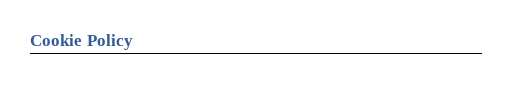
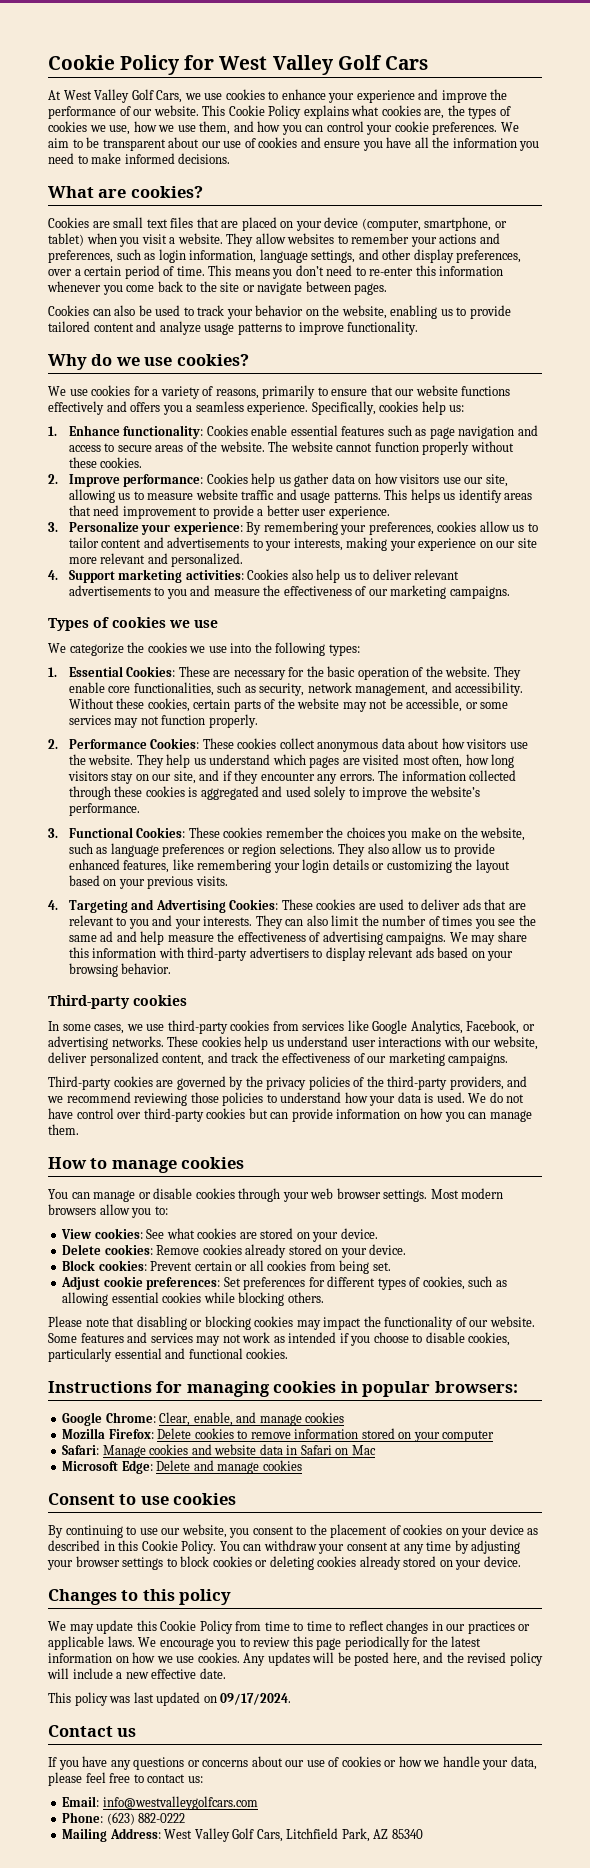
[30,34,133,50] Cookie Policy -> [48,55,428,75] [48,89,508,103] [48,105,511,119] [48,121,519,135] [48,137,540,151] [48,153,231,164] [48,186,203,198] [48,217,507,231] [48,233,500,247] [48,249,522,263] [48,265,504,279] [47,281,388,295] [48,305,511,319] [48,321,419,335] [48,354,249,370] [48,385,511,399] [48,401,465,415] [48,425,538,439] [68,441,514,455] [68,457,143,468] [48,473,508,487] [68,489,533,503] [68,505,390,519] [48,521,538,535] [68,537,537,551] [68,553,244,567] [48,569,460,583] [68,585,510,599] [48,617,218,631] [48,642,360,656] [48,666,521,680] [68,682,524,696] [68,698,509,712] [68,714,258,728] [48,738,528,752] [68,754,515,768] [67,770,517,784] [68,786,481,800] [68,803,140,816] [48,827,526,841] [68,843,495,857] [68,859,510,873] [68,875,228,889] [48,899,526,913] [68,915,536,929] [68,931,527,945] [68,947,514,961] [68,963,172,977] [48,995,187,1009] [48,1020,535,1034] [48,1036,538,1050] [48,1052,509,1066] [48,1076,528,1090] [47,1092,525,1106] [48,1108,532,1122] [48,1124,79,1135] [48,1157,245,1173] [48,1188,504,1202] [48,1204,168,1218] [61,1228,378,1242] [62,1244,407,1258] [62,1260,391,1274] [61,1276,507,1290] [62,1292,324,1306] [48,1316,535,1330] [48,1332,511,1346] [48,1348,289,1362] [48,1381,518,1397] [62,1412,345,1426] [62,1428,495,1442] [62,1444,376,1458] [62,1460,302,1474] [48,1493,237,1505] [48,1524,539,1538] [48,1540,521,1554] [47,1556,521,1570] [48,1589,232,1605] [48,1620,531,1634] [48,1636,482,1650] [48,1652,543,1666] [47,1668,226,1679] [48,1692,292,1706] [48,1725,137,1737] [48,1756,537,1770] [48,1772,203,1786] [62,1796,258,1810] [62,1812,186,1825] [62,1828,423,1842] Cookie Policy for West Valley Golf Cars // At West Valley Golf Cars, we use cookies to enhance your experience and improve the performance of our website. This Cookie Policy explains what cookies are, the types of cookies we use, how we use them, and how you can control your cookie preferences. We aim to be transparent about our use of cookies and ensure you have all the information you need to make informed decisions. // What are cookies? // Cookies are small text files that are placed on your device (computer, smartphone, or tablet) when you visit a website. They allow websites to remember your actions and preferences, such as login information, language settings, and other display preferences, over a certain period of time. This means you don’t need to re-enter this information whenever you come back to the site or navigate between pages. // Cookies can also be used to track your behavior on the website, enabling us to provide tailored content and analyze usage patterns to improve functionality. // Why do we use cookies? // We use cookies for a variety of reasons, primarily to ensure that our website functions effectively and offers you a seamless experience. Specifically, cookies help us: // 1. Enhance functionality: Cookies enable essential features such as page navigation and access to secure areas of the website. The website cannot function properly without these cookies. // 2. Improve performance: Cookies help us gather data on how visitors use our site, allowing us to measure website traffic and usage patterns. This helps us identify areas that need improvement to provide a better user experience. // 3. Personalize your experience: By remembering your preferences, cookies allow us to tailor content and advertisements to your interests, making your experience on our site more relevant and personalized. // 4. Support marketing activities: Cookies also help us to deliver relevant advertisements to you and measure the effectiveness of our marketing campaigns. // Types of cookies we use // We categorize the cookies we use into the following types: // 1. Essential Cookies: These are necessary for the basic operation of the website. They enable core functionalities, such as security, network management, and accessibility. Without these cookies, certain parts of the website may not be accessible, or some services may not function properly. // 2. Performance Cookies: These cookies collect anonymous data about how visitors use the website. They help us understand which pages are visited most often, how long visitors stay on our site, and if they encounter any errors. The information collected through these cookies is aggregated and used solely to improve the website’s performance. // 3. Functional Cookies: These cookies remember the choices you make on the website, such as language preferences or region selections. They also allow us to provide enhanced features, like remembering your login details or customizing the layout based on your previous visits. // 4. Targeting and Advertising Cookies: These cookies are used to deliver ads that are relevant to you and your interests. They can also limit the number of times you see the same ad and help measure the effectiveness of advertising campaigns. We may share this information with third-party advertisers to display relevant ads based on your browsing behavior. // Third-party cookies // In some cases, we use third-party cookies from services like Google Analytics, Facebook, or advertising networks. These cookies help us understand user interactions with our website, deliver personalized content, and track the effectiveness of our marketing campaigns. // Third-party cookies are governed by the privacy policies of the third-party providers, and we recommend reviewing those policies to understand how your data is used. We do not have control over third-party cookies but can provide information on how you can manage them. // How to manage cookies // You can manage or disable cookies through your web browser settings. Most modern browsers allow you to: // View cookies: See what cookies are stored on your device. // Delete cookies: Remove cookies already stored on your device. // Block cookies: Prevent certain or all cookies from being set. // Adjust cookie preferences: Set preferences for different types of cookies, such as allowing essential cookies while blocking others. // Please note that disabling or blocking cookies may impact the functionality of our website. Some features and services may not work as intended if you choose to disable cookies, particularly essential and functional cookies. // Instructions for managing cookies in popular browsers: // Google Chrome: Clear, enable, and manage cookies // Mozilla Firefox: Delete cookies to remove information stored on your computer // Safari: Manage cookies and website data in Safari on Mac // Microsoft Edge: Delete and manage cookies // Consent to use cookies // By continuing to use our website, you consent to the placement of cookies on your device as described in this Cookie Policy. You can withdraw your consent at any time by adjusting your browser settings to block cookies or deleting cookies already stored on your device. // Changes to this policy // We may update this Cookie Policy from time to time to reflect changes in our practices or applicable laws. We encourage you to review this page periodically for the latest information on how we use cookies. Any updates will be posted here, and the revised policy will include a new effective date. // This policy was last updated on 09/17/2024. // Contact us // If you have any questions or concerns about our use of cookies or how we handle your data, please feel free to contact us: // Email: info@westvalleygolfcars.com // Phone: (623) 882-0222 // Mailing Address: West Valley Golf Cars, Litchfield Park, AZ 85340

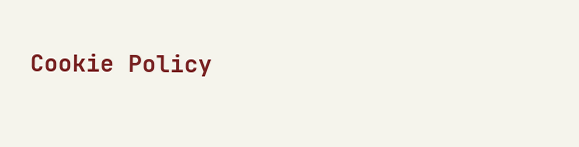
[48,55,428,75] [48,89,508,103] [48,105,511,119] [48,121,519,135] [48,137,540,151] [48,153,231,164] [48,186,203,198] [48,217,507,231] [48,233,500,247] [48,249,522,263] [48,265,504,279] [47,281,388,295] [48,305,511,319] [48,321,419,335] [48,354,249,370] [48,385,511,399] [48,401,465,415] [48,425,538,439] [68,441,514,455] [68,457,143,468] [48,473,508,487] [68,489,533,503] [68,505,390,519] [48,521,538,535] [68,537,537,551] [68,553,244,567] [48,569,460,583] [68,585,510,599] [48,617,218,631] [48,642,360,656] [48,666,521,680] [68,682,524,696] [68,698,509,712] [68,714,258,728] [48,738,528,752] [68,754,515,768] [67,770,517,784] [68,786,481,800] [68,803,140,816] [48,827,526,841] [68,843,495,857] [68,859,510,873] [68,875,228,889] [48,899,526,913] [68,915,536,929] [68,931,527,945] [68,947,514,961] [68,963,172,977] [48,995,187,1009] [48,1020,535,1034] [48,1036,538,1050] [48,1052,509,1066] [48,1076,528,1090] [47,1092,525,1106] [48,1108,532,1122] [48,1124,79,1135] [48,1157,245,1173] [48,1188,504,1202] [48,1204,168,1218] [61,1228,378,1242] [62,1244,407,1258] [62,1260,391,1274] [61,1276,507,1290] [62,1292,324,1306] [48,1316,535,1330] [48,1332,511,1346] [48,1348,289,1362] [48,1381,518,1397] [62,1412,345,1426] [62,1428,495,1442] [62,1444,376,1458] [62,1460,302,1474] [48,1493,237,1505] [48,1524,539,1538] [48,1540,521,1554] [47,1556,521,1570] [48,1589,232,1605] [48,1620,531,1634] [48,1636,482,1650] [48,1652,543,1666] [47,1668,226,1679] [48,1692,292,1706] [48,1725,137,1737] [48,1756,537,1770] [48,1772,203,1786] [62,1796,258,1810] [62,1812,186,1825] [62,1828,423,1842] Cookie Policy for West Valley Golf Cars // At West Valley Golf Cars, we use cookies to enhance your experience and improve the performance of our website. This Cookie Policy explains what cookies are, the types of cookies we use, how we use them, and how you can control your cookie preferences. We aim to be transparent about our use of cookies and ensure you have all the information you need to make informed decisions. // What are cookies? // Cookies are small text files that are placed on your device (computer, smartphone, or tablet) when you visit a website. They allow websites to remember your actions and preferences, such as login information, language settings, and other display preferences, over a certain period of time. This means you don’t need to re-enter this information whenever you come back to the site or navigate between pages. // Cookies can also be used to track your behavior on the website, enabling us to provide tailored content and analyze usage patterns to improve functionality. // Why do we use cookies? // We use cookies for a variety of reasons, primarily to ensure that our website functions effectively and offers you a seamless experience. Specifically, cookies help us: // 1. Enhance functionality: Cookies enable essential features such as page navigation and access to secure areas of the website. The website cannot function properly without these cookies. // 2. Improve performance: Cookies help us gather data on how visitors use our site, allowing us to measure website traffic and usage patterns. This helps us identify areas that need improvement to provide a better user experience. // 3. Personalize your experience: By remembering your preferences, cookies allow us to tailor content and advertisements to your interests, making your experience on our site more relevant and personalized. // 4. Support marketing activities: Cookies also help us to deliver relevant advertisements to you and measure the effectiveness of our marketing campaigns. // Types of cookies we use // We categorize the cookies we use into the following types: // 1. Essential Cookies: These are necessary for the basic operation of the website. They enable core functionalities, such as security, network management, and accessibility. Without these cookies, certain parts of the website may not be accessible, or some services may not function properly. // 2. Performance Cookies: These cookies collect anonymous data about how visitors use the website. They help us understand which pages are visited most often, how long visitors stay on our site, and if they encounter any errors. The information collected through these cookies is aggregated and used solely to improve the website’s performance. // 3. Functional Cookies: These cookies remember the choices you make on the website, such as language preferences or region selections. They also allow us to provide enhanced features, like remembering your login details or customizing the layout based on your previous visits. // 4. Targeting and Advertising Cookies: These cookies are used to deliver ads that are relevant to you and your interests. They can also limit the number of times you see the same ad and help measure the effectiveness of advertising campaigns. We may share this information with third-party advertisers to display relevant ads based on your browsing behavior. // Third-party cookies // In some cases, we use third-party cookies from services like Google Analytics, Facebook, or advertising networks. These cookies help us understand user interactions with our website, deliver personalized content, and track the effectiveness of our marketing campaigns. // Third-party cookies are governed by the privacy policies of the third-party providers, and we recommend reviewing those policies to understand how your data is used. We do not have control over third-party cookies but can provide information on how you can manage them. // How to manage cookies // You can manage or disable cookies through your web browser settings. Most modern browsers allow you to: // View cookies: See what cookies are stored on your device. // Delete cookies: Remove cookies already stored on your device. // Block cookies: Prevent certain or all cookies from being set. // Adjust cookie preferences: Set preferences for different types of cookies, such as allowing essential cookies while blocking others. // Please note that disabling or blocking cookies may impact the functionality of our website. Some features and services may not work as intended if you choose to disable cookies, particularly essential and functional cookies. // Instructions for managing cookies in popular browsers: // Google Chrome: Clear, enable, and manage cookies // Mozilla Firefox: Delete cookies to remove information stored on your computer // Safari: Manage cookies and website data in Safari on Mac // Microsoft Edge: Delete and manage cookies // Consent to use cookies // By continuing to use our website, you consent to the placement of cookies on your device as described in this Cookie Policy. You can withdraw your consent at any time by adjusting your browser settings to block cookies or deleting cookies already stored on your device. // Changes to this policy // We may update this Cookie Policy from time to time to reflect changes in our practices or applicable laws. We encourage you to review this page periodically for the latest information on how we use cookies. Any updates will be posted here, and the revised policy will include a new effective date. // This policy was last updated on 09/17/2024. // Contact us // If you have any questions or concerns about our use of cookies or how we handle your data, please feel free to contact us: // Email: info@westvalleygolfcars.com // Phone: (623) 882-0222 // Mailing Address: West Valley Golf Cars, Litchfield Park, AZ 85340 -> [30,53,213,77] Cookie Policy

